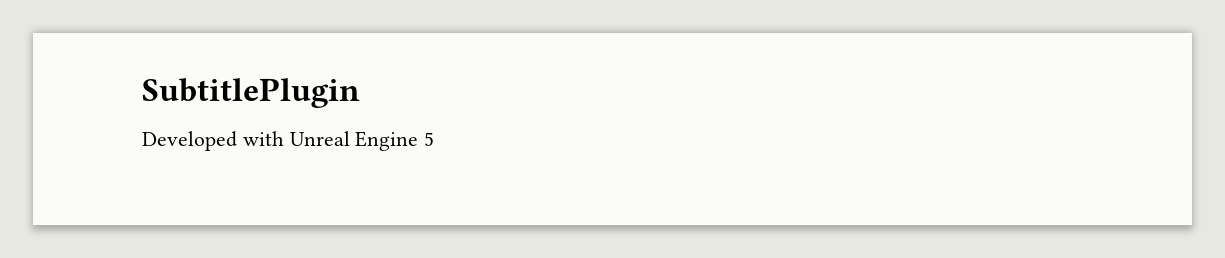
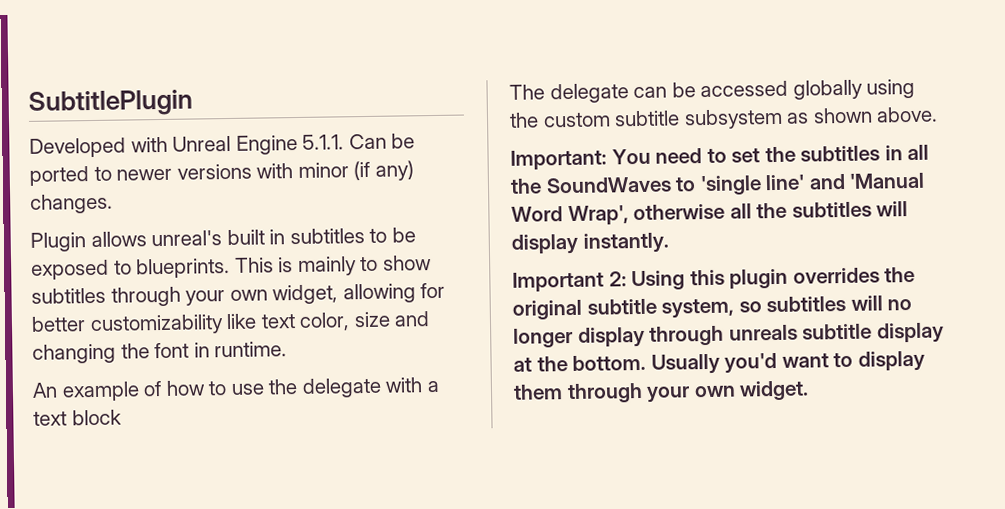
[424,132,435,146] 5 -> [302,133,416,150] [29,160,414,186] [30,193,113,214] [30,227,416,252] [31,255,432,280] [31,282,446,307] [31,311,431,336] [32,341,288,364] [32,377,440,402] [33,409,122,426] [509,78,916,104] [509,106,939,130] [510,144,930,170] [510,172,926,196] [511,201,909,226] [511,232,669,255] [512,266,916,292] [512,295,913,320] [513,322,944,348] [513,350,925,375] [513,380,810,404] 5.1.1. Can be ported to newer versions with minor (if any) changes. // Plugin allows unreal's built in subtitles to be exposed to blueprints. This is mainly to show subtitles through your own widget, allowing for better customizability like text color, size and changing the font in runtime. // An example of how to use the delegate with a text block // The delegate can be accessed globally using the custom subtitle subsystem as shown above. // Important: You need to set the subtitles in all the SoundWaves to 'single line' and 'Manual Word Wrap', otherwise all the subtitles will display instantly. // Important 2: Using this plugin overrides the original subtitle system, so subtitles will no longer display through unreals subtitle display at the bottom. Usually you'd want to display them through your own widget.

